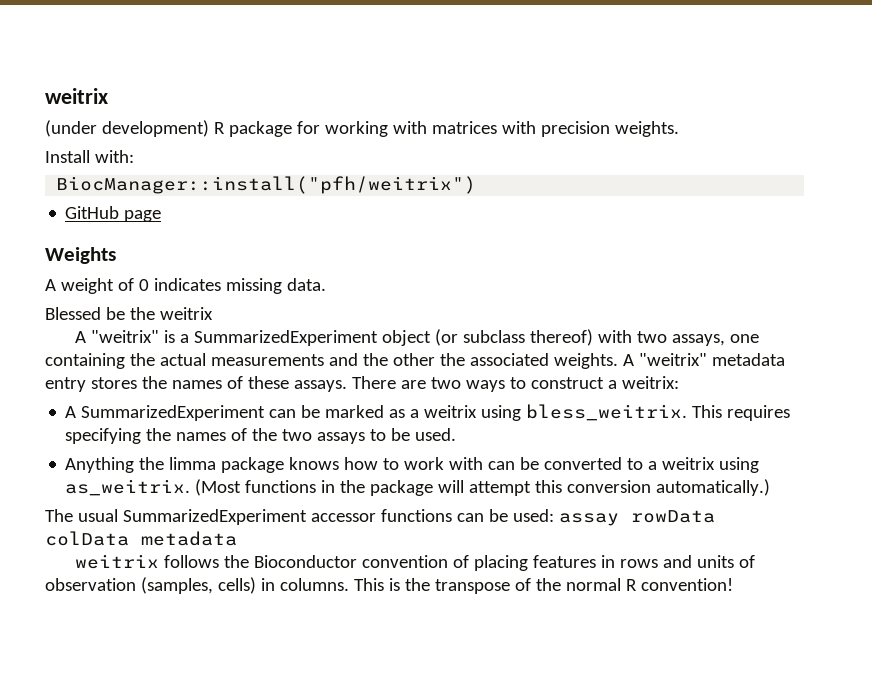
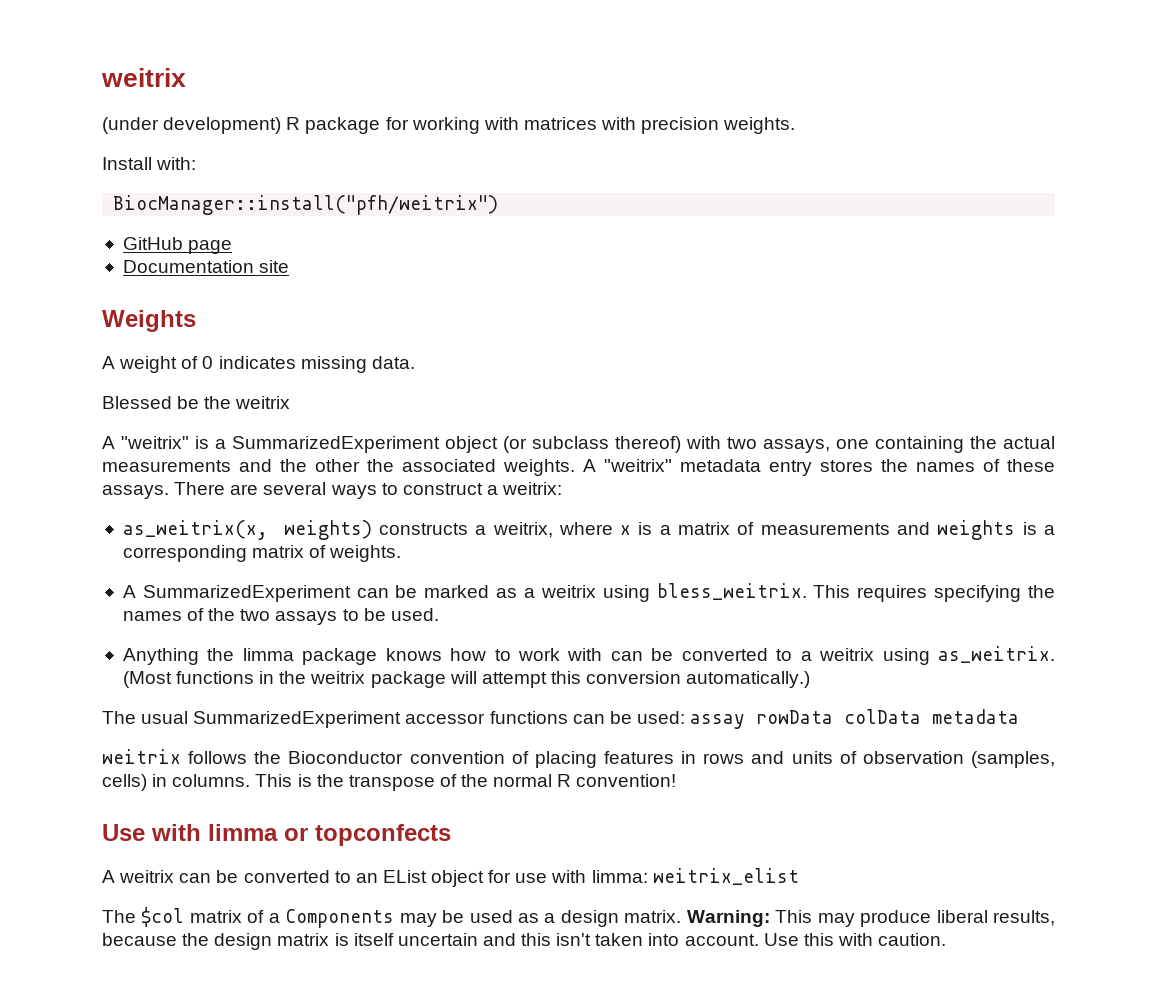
(162, 216) none -> [122,260,290,273] // Documentation site
[430,377,461,389] two -> [263,482,327,495] several
(679, 382) none -> [122,520,1056,540] [122,545,402,562] // as_weitrix(x, weights) constructs a weitrix, where x is a matrix of measurements and weights is a corresponding matrix of weights.
(366, 486) none -> [310,671,366,684] weitrix
(733, 584) none -> [102,824,451,846] [102,868,799,887] [102,907,1056,928] [102,933,947,950] // Use with limma or topconfects // A weitrix can be converted to an EList object for use with limma: weitrix_elist // The $col matrix of a Components may be used as a design matrix. Warning: This may produce liberal results, because the design matrix is itself uncertain and this isn't taken into account. Use this with caution.

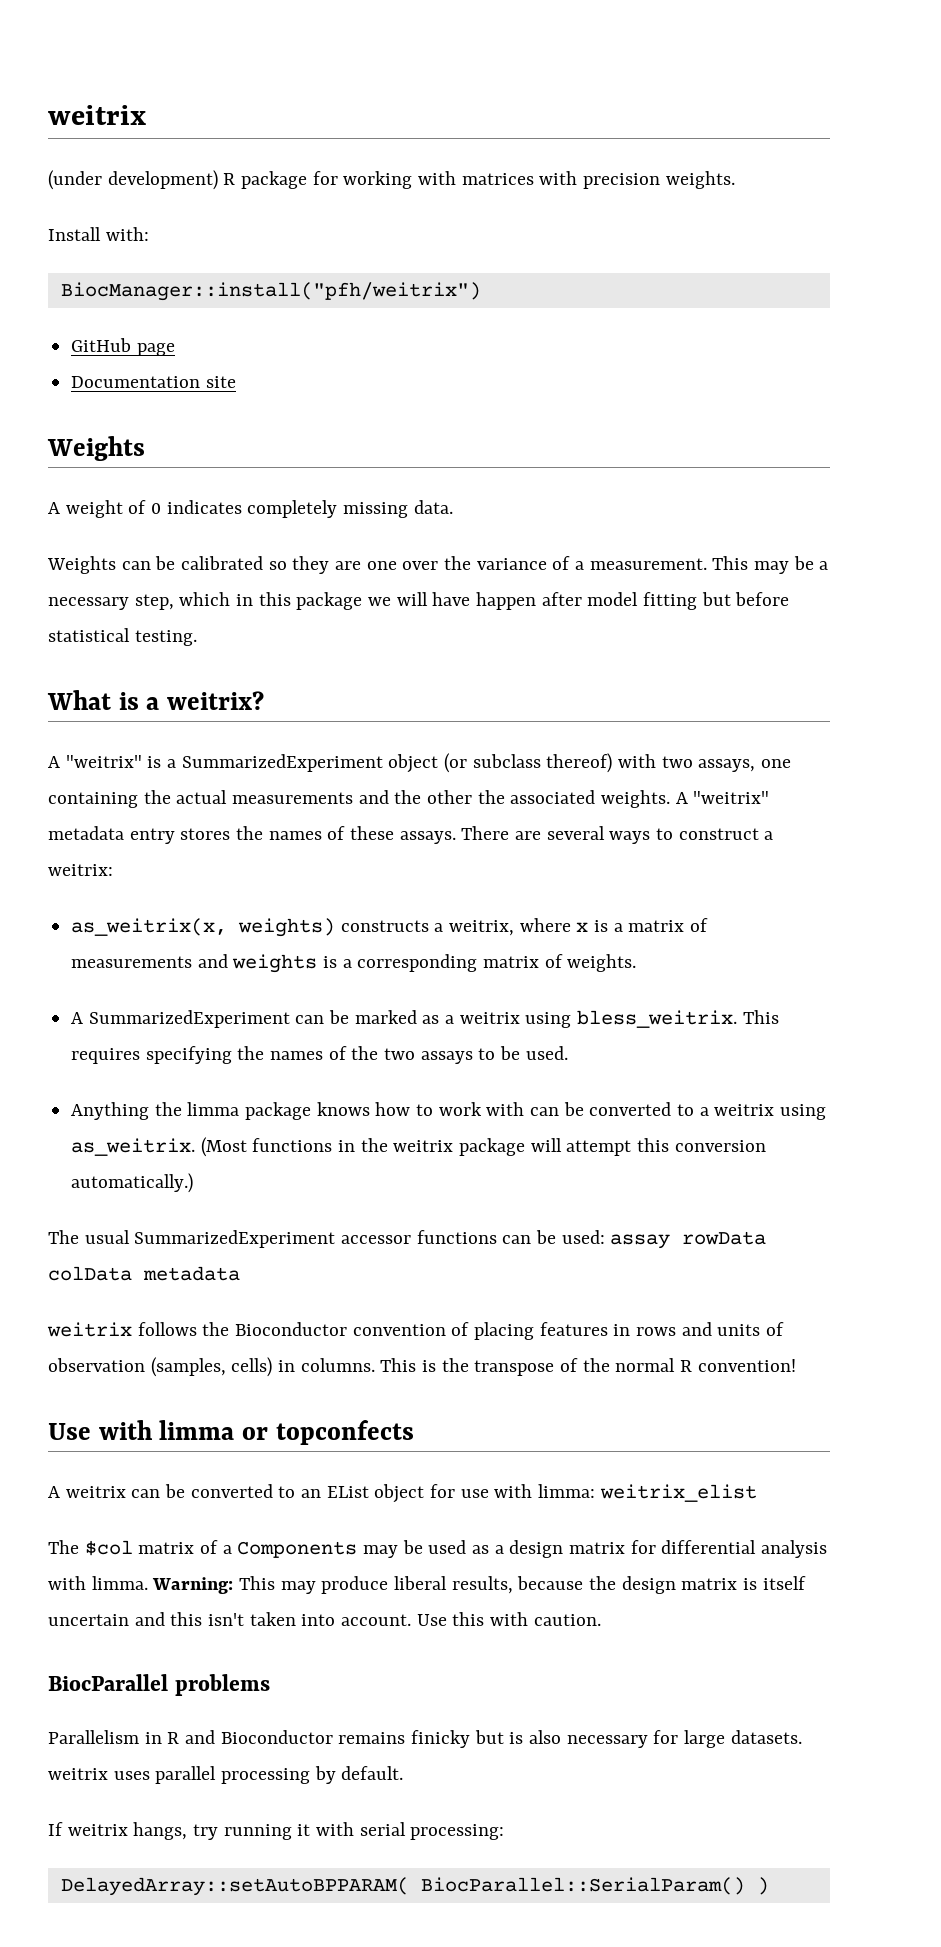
(296, 362) none -> [247,500,338,518] completely
[102,396,291,409] Blessed be the weitrix -> [47,556,829,574] [48,592,790,610] [48,628,197,646] [47,690,265,710] Weights can be calibrated so they are one over the variance of a measurement. This may be a necessary step, which in this package we will have happen after model fitting but before statistical testing. // What is a weitrix?
[624,910,682,923] matrix. -> [569,1540,828,1558] [48,1576,148,1590] matrix for differential analysis with limma.
(947, 939) none -> [48,1674,270,1696] [48,1730,802,1748] [48,1766,404,1784] [48,1822,505,1840] [60,1877,769,1896] // BiocParallel problems // Parallelism in R and Bioconductor remains finicky but is also necessary for large datasets. weitrix uses parallel processing by default. // If weitrix hangs, try running it with serial processing: // DelayedArray::setAutoBPPARAM( BiocParallel::SerialParam() )

